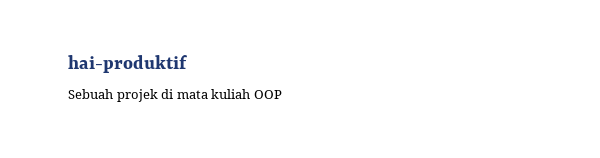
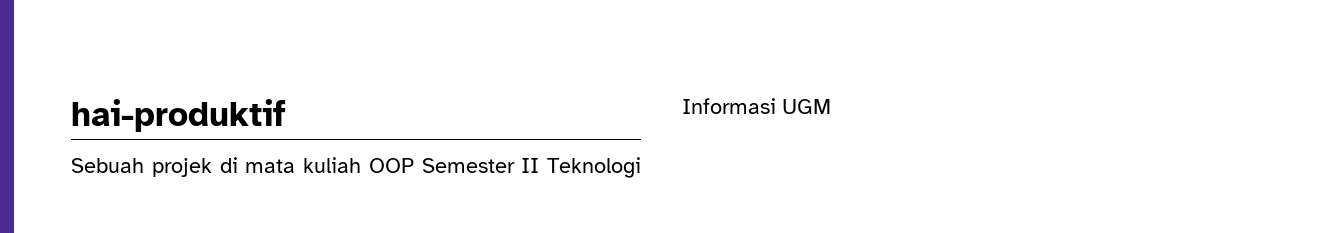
(282, 94) none -> [421,157,641,178] [682,98,831,114] Semester II Teknologi Informasi UGM

